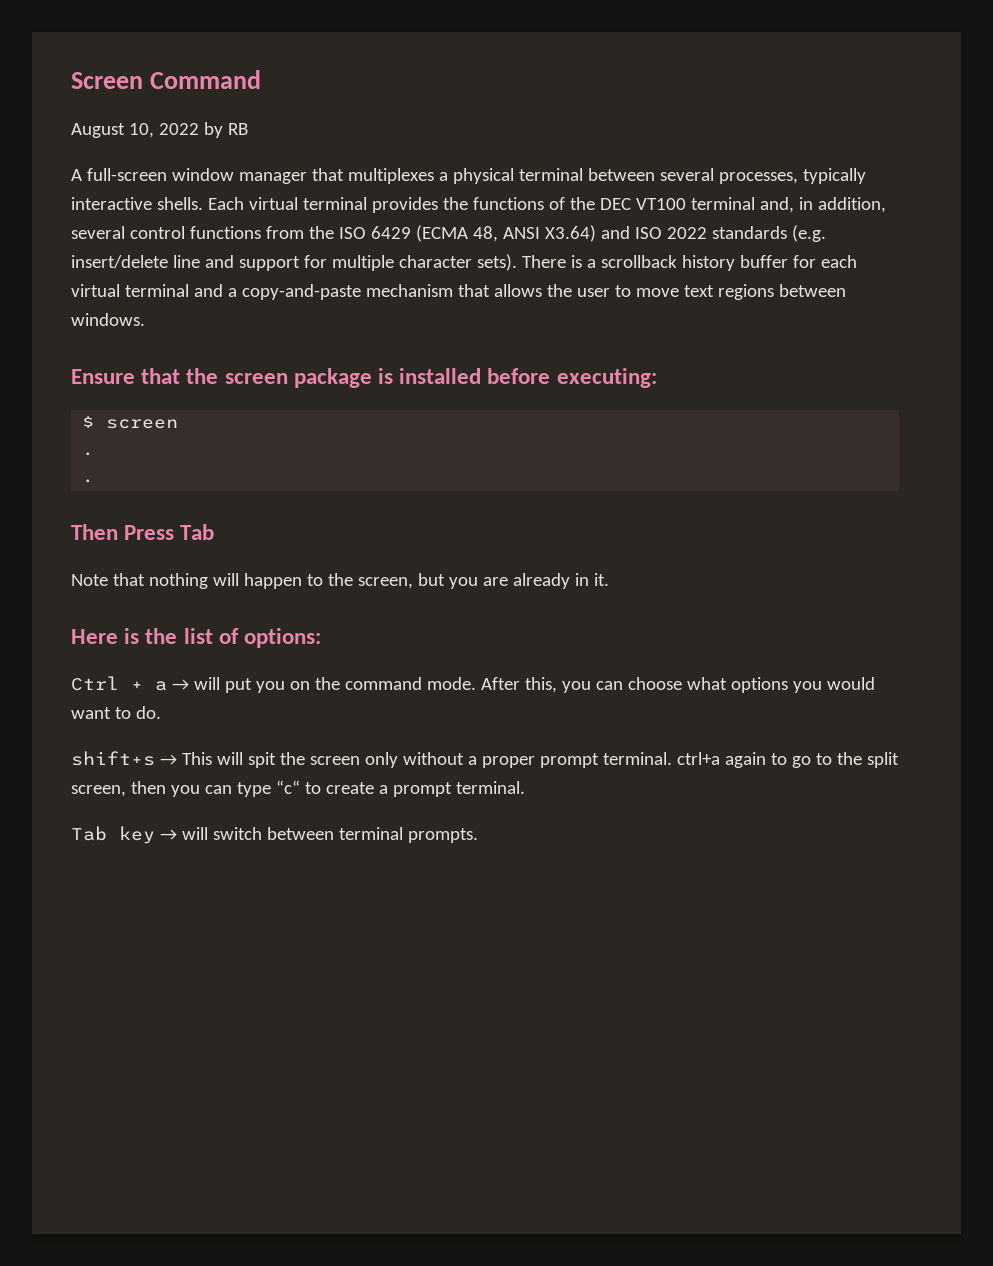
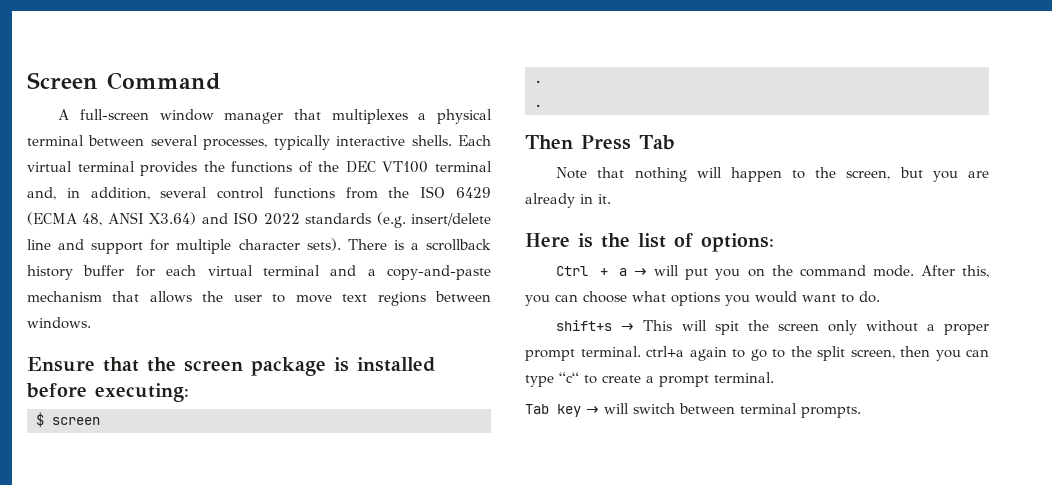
[71,122,248,138] // August 10, 2022 by RB -> (221, 81) none

